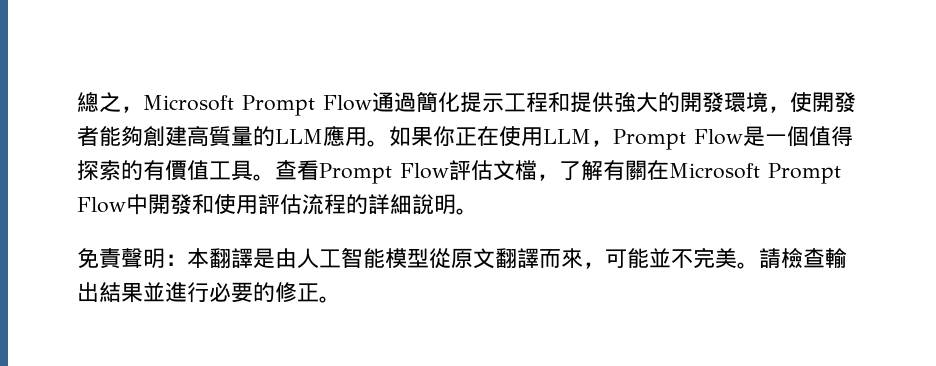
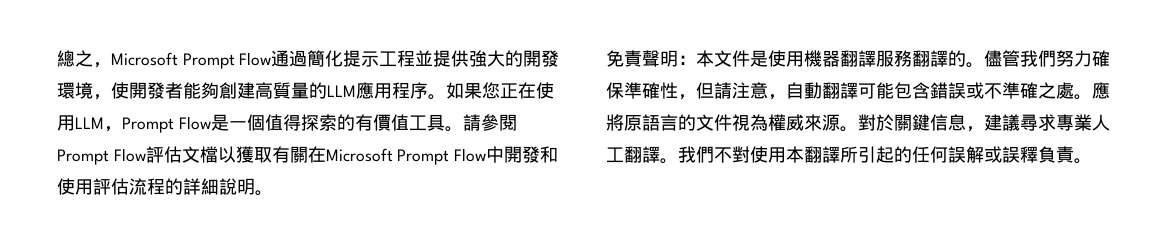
[548,92,570,112] 和 -> [415,50,434,66] 並
[367,126,455,147] 。如果你 -> [392,82,500,100] 程序。如果您
[275,160,319,180] 查看 -> [462,114,517,131] 請參閱
[537,160,603,181] ，了解 -> [217,146,272,163] 以獲取
[209,247,847,269] [77,281,319,303] 翻譯是由人工智能模型從原文翻譯而來，可能並不完美。請檢查輸出結果並進行必要的修正 -> [714,50,1110,68] [606,82,1110,100] [606,114,1110,132] [606,146,1074,164] 文件是使用機器翻譯服務翻譯的。儘管我們努力確保準確性，但請注意，自動翻譯可能包含錯誤或不準確之處。應將原語言的文件視為權威來源。對於關鍵信息，建議尋求專業人工翻譯。我們不對使用本翻譯所引起的任何誤解或誤釋負責

